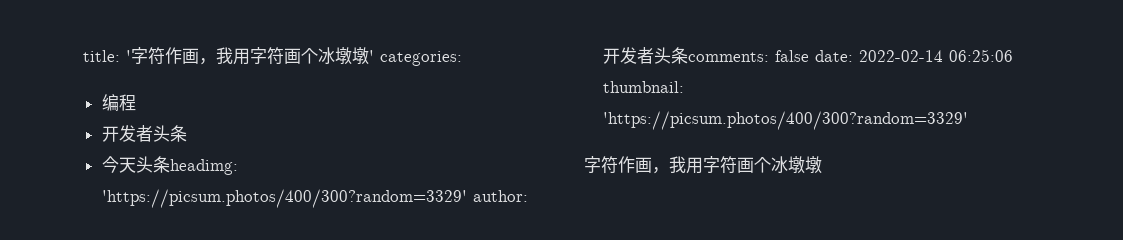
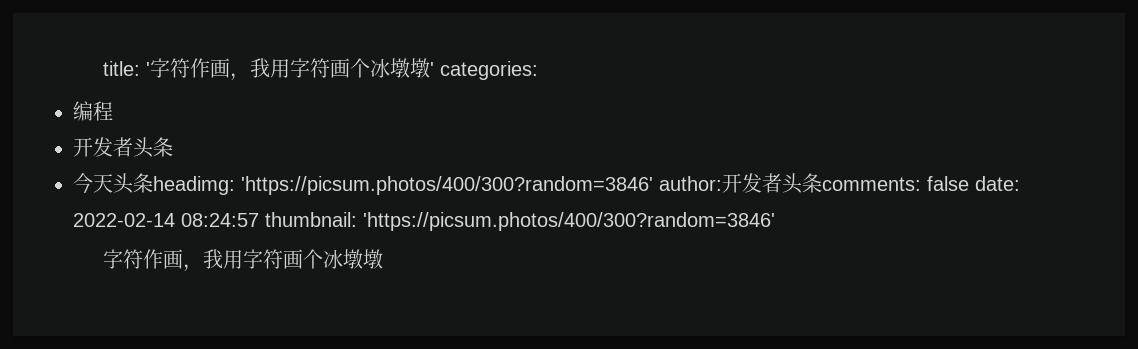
[101,189,467,208] 'https://picsum.photos/400/300?random=3329' -> [241,176,653,195] 'https://picsum.photos/400/300?random=3846'
[948,49,1013,62] [602,81,684,93] [602,111,968,130] 06:25:06 thumbnail: 'https://picsum.photos/400/300?random=3329' -> [181,212,775,231] 08:24:57 thumbnail: 'https://picsum.photos/400/300?random=3846'

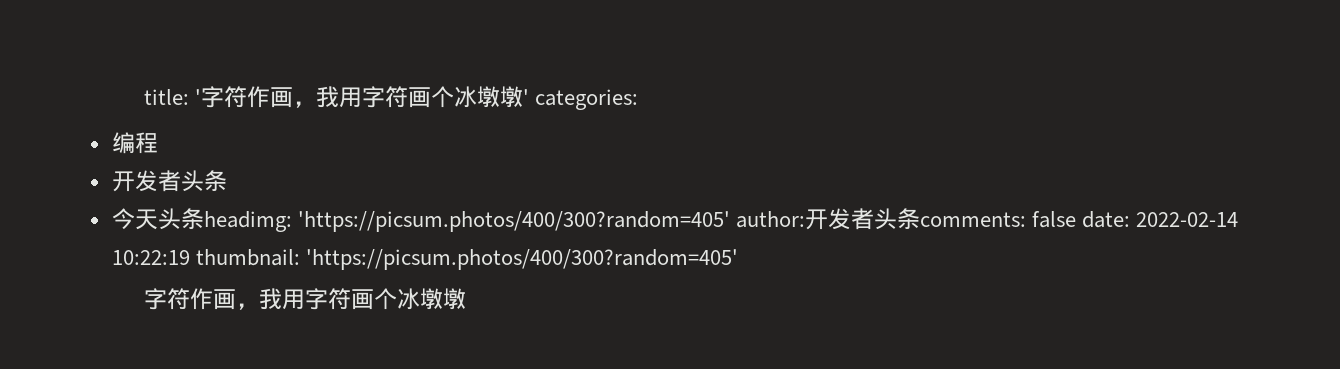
[241,176,653,195] 'https://picsum.photos/400/300?random=3846' -> [297,211,730,232] 'https://picsum.photos/400/300?random=405'
[181,212,775,231] 08:24:57 thumbnail: 'https://picsum.photos/400/300?random=3846' -> [111,249,738,270] 10:22:19 thumbnail: 'https://picsum.photos/400/300?random=405'

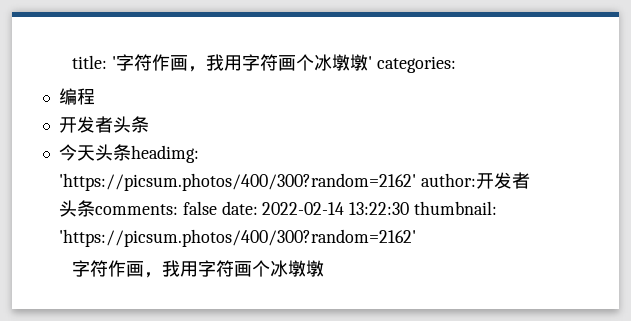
[297,211,730,232] 'https://picsum.photos/400/300?random=405' -> [58,173,416,191] 'https://picsum.photos/400/300?random=2162'
[111,249,738,270] 10:22:19 thumbnail: 'https://picsum.photos/400/300?random=405' -> [349,201,498,215] [58,229,416,247] 13:22:30 thumbnail: 'https://picsum.photos/400/300?random=2162'

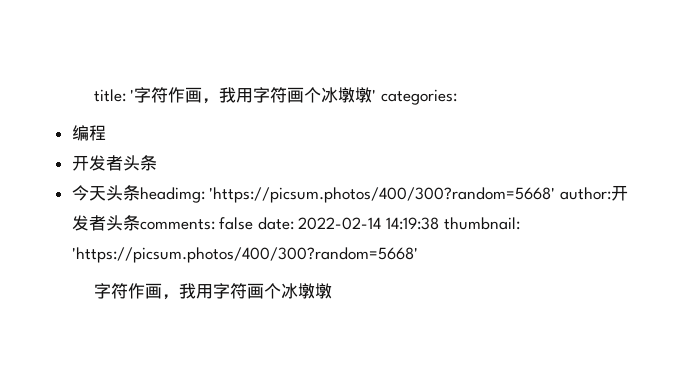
[58,173,416,191] 'https://picsum.photos/400/300?random=2162' -> [209,187,556,203] 'https://picsum.photos/400/300?random=5668'
[349,201,498,215] [58,229,416,247] 13:22:30 thumbnail: 'https://picsum.photos/400/300?random=2162' -> [386,217,520,230] [71,247,418,263] 14:19:38 thumbnail: 'https://picsum.photos/400/300?random=5668'

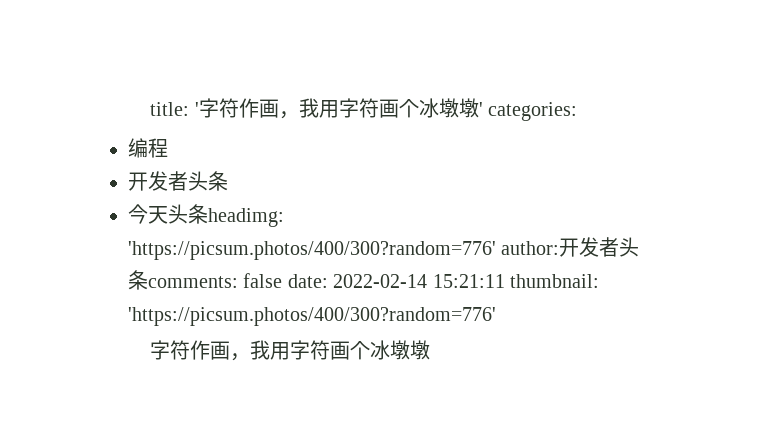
[209,187,556,203] 'https://picsum.photos/400/300?random=5668' -> [128,241,496,260] 'https://picsum.photos/400/300?random=776'
[386,217,520,230] [71,247,418,263] 14:19:38 thumbnail: 'https://picsum.photos/400/300?random=5668' -> [432,274,599,288] [128,307,496,326] 15:21:11 thumbnail: 'https://picsum.photos/400/300?random=776'

